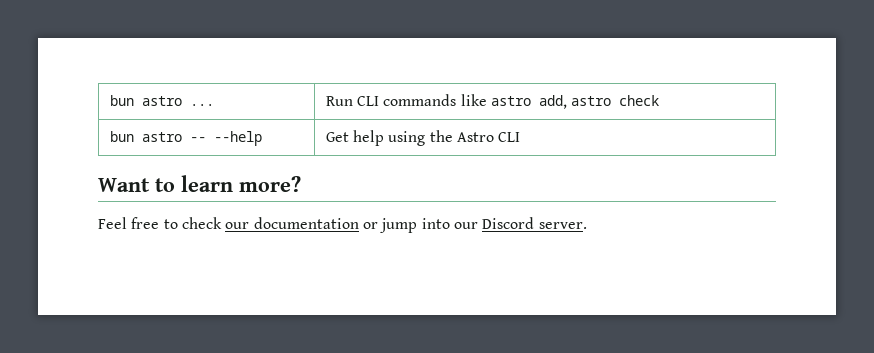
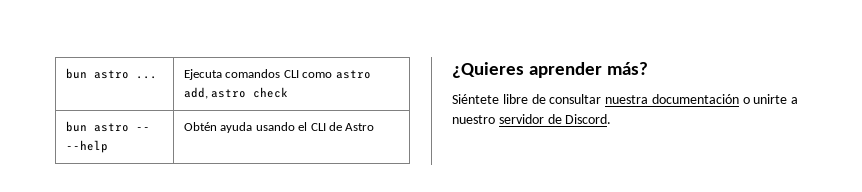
[325,94,487,106] Run CLI commands like -> [184,69,333,80] Ejecuta comandos CLI como
[325,130,521,146] [98,175,301,192] [98,217,587,233] Get help using the Astro CLI // Want to learn more? // Feel free to check our documentation or jump into our Discord server. -> [184,122,375,133] [452,62,649,78] [452,94,799,104] [452,114,612,124] Obtén ayuda usando el CLI de Astro // ¿Quieres aprender más? // Siéntete libre de consultar nuestra documentación o unirte a nuestro servidor de Discord.

